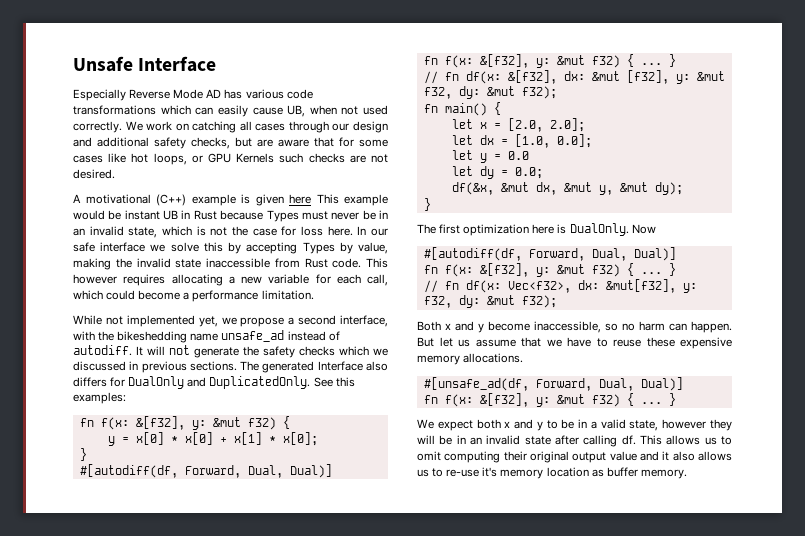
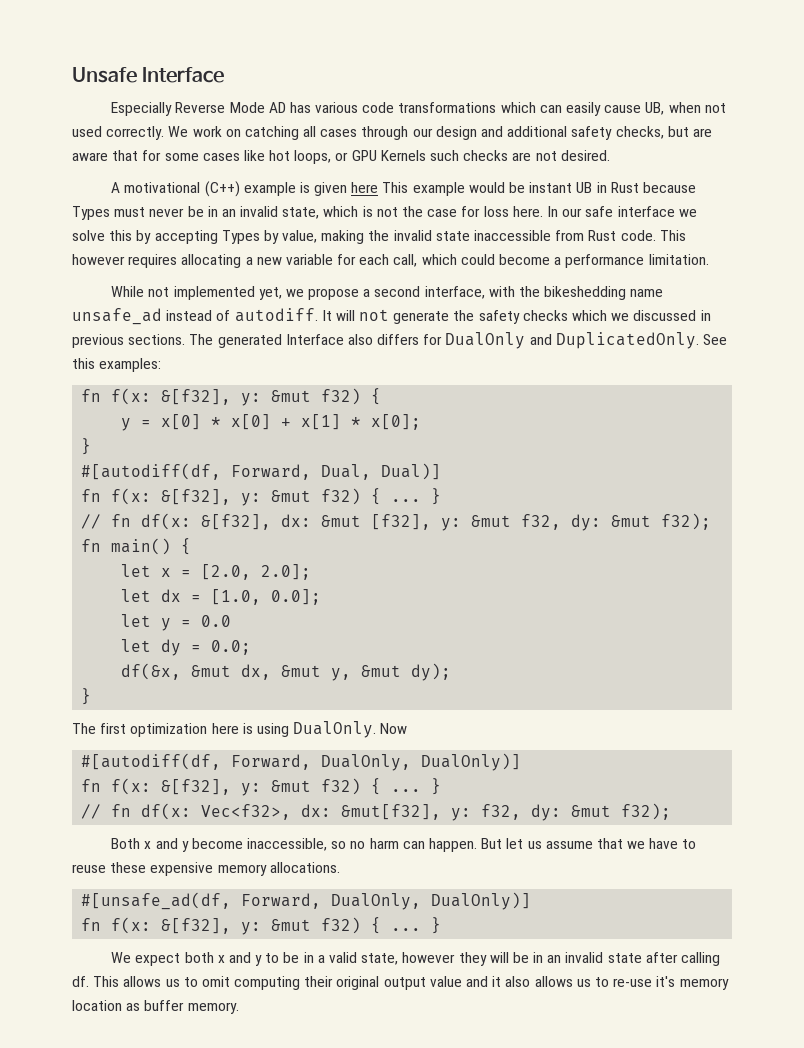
(567, 229) none -> [256,723,289,737] using
[591,247,676,261] Dual, Dual)] -> [321,753,522,771] DualOnly, DualOnly)]
[598,377,683,391] Dual, Dual)] -> [331,892,532,910] DualOnly, DualOnly)]

